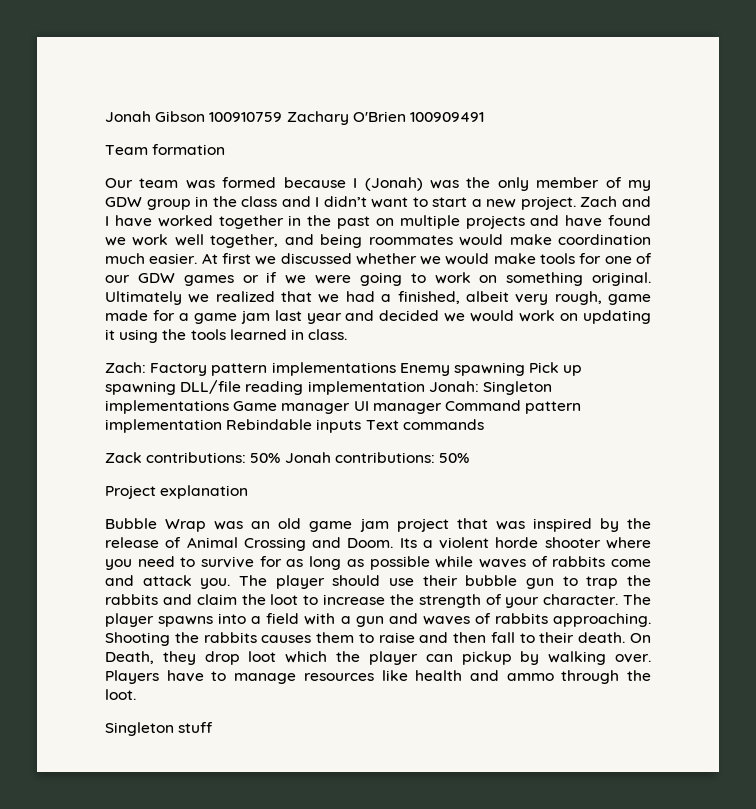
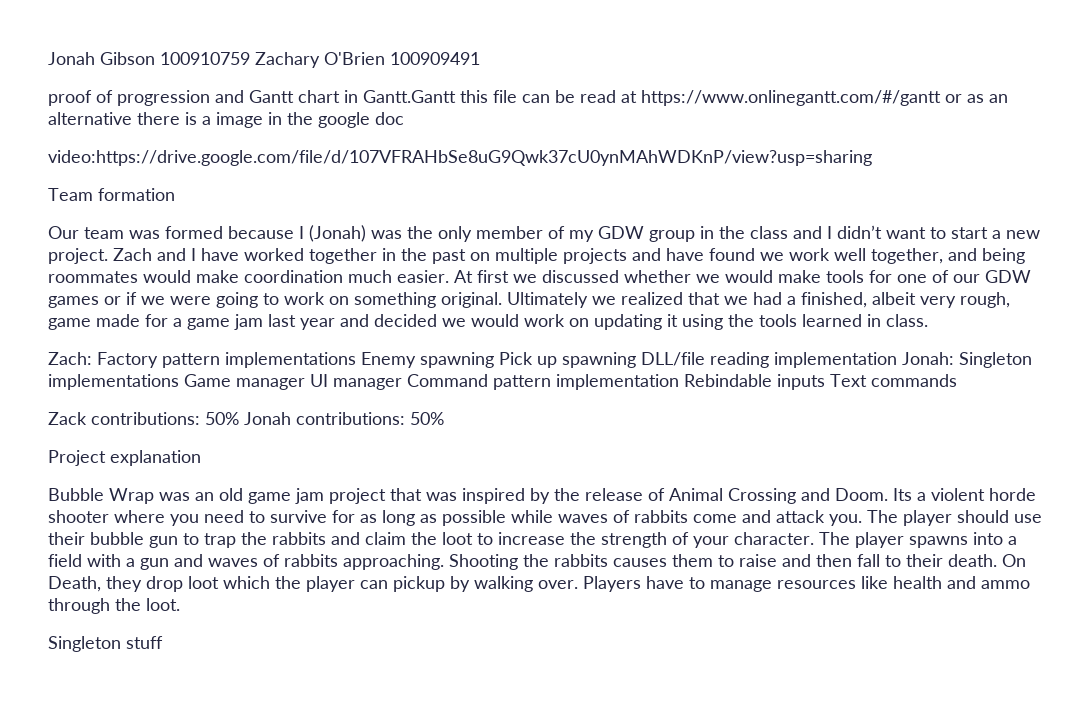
(484, 117) none -> [48,90,1008,106] [48,112,404,128] [48,150,872,166] // proof of progression and Gantt chart in Gantt.Gantt this file can be read at https://www.onlinegantt.com/#/gantt or as an alternative there is a image in the google doc // video:https://drive.google.com/file/d/107VFRAHbSe8uG9Qwk37cU0ynMAhWDKnP/view?usp=sharing

